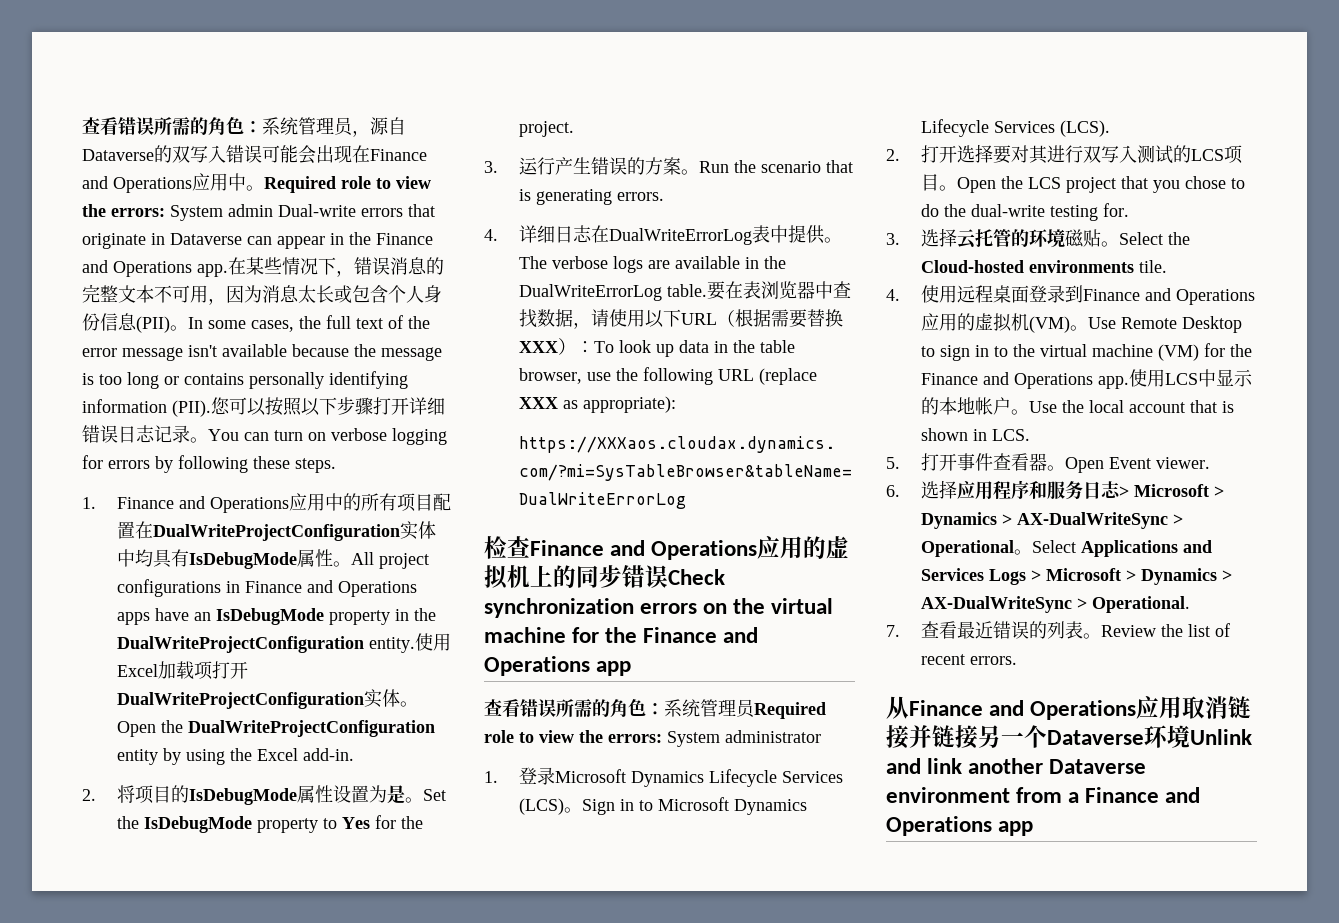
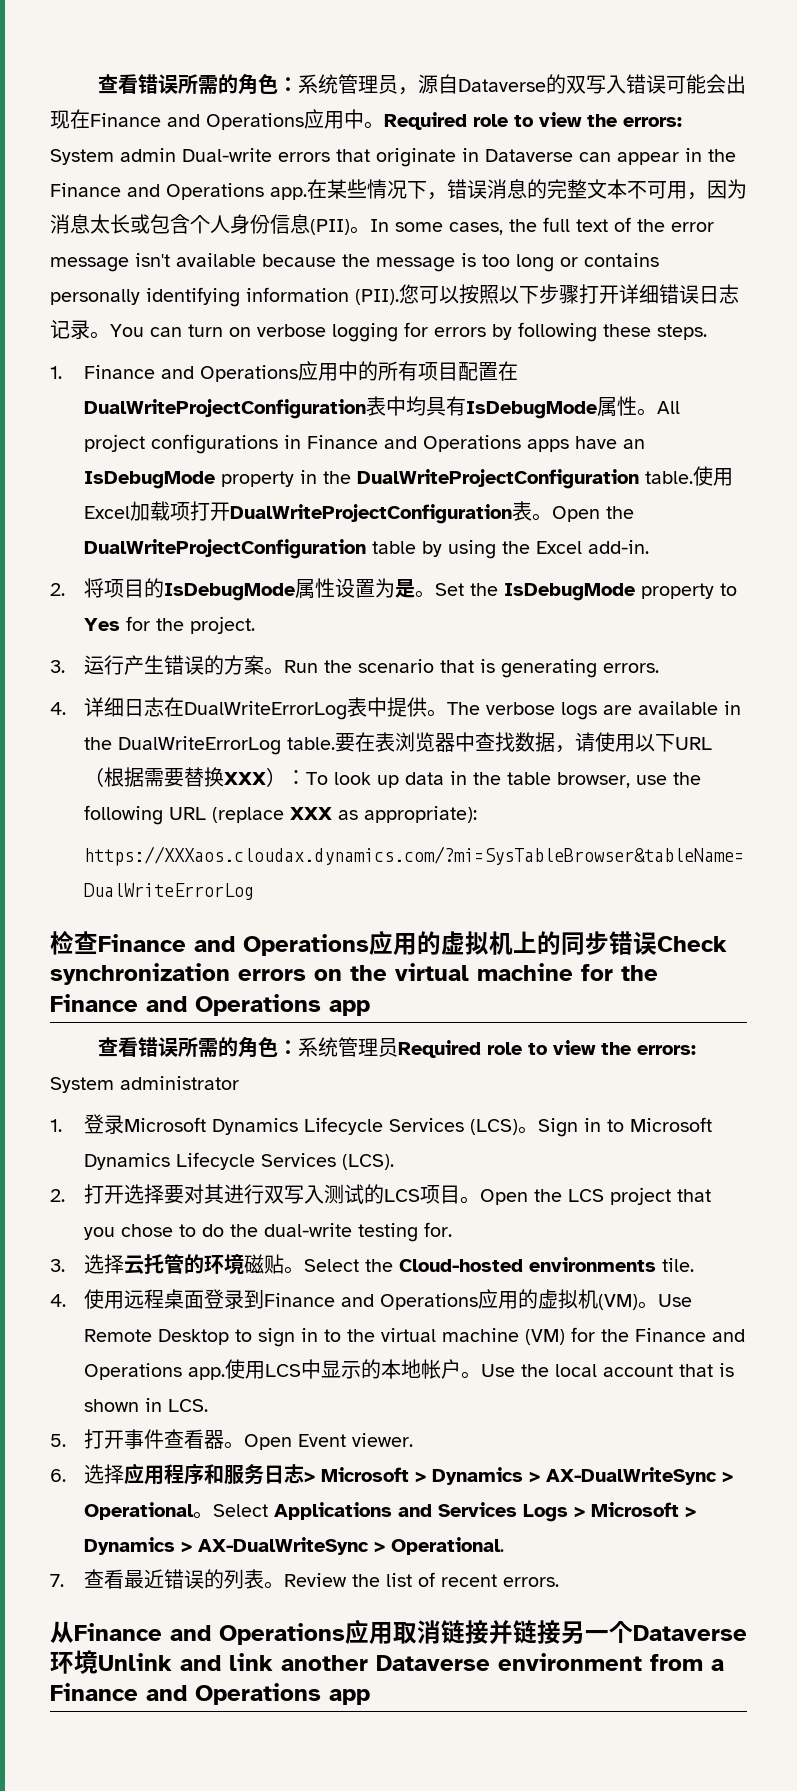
[399,521,436,540] 实体 -> [366,396,387,416] 表
[368,637,415,653] entity. -> [645,471,694,484] table.
[363,689,400,708] 实体 -> [512,501,533,521] 表
[116,749,158,765] entity -> [372,541,417,554] table

